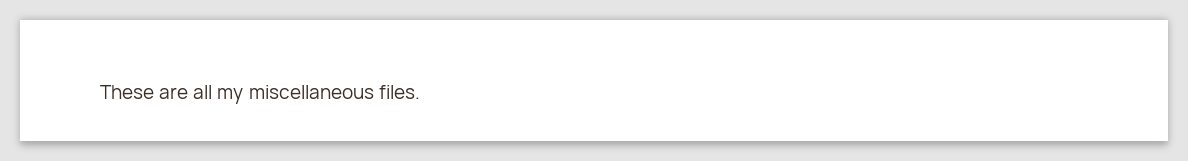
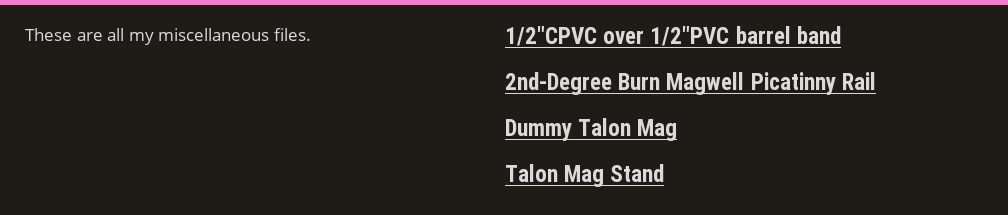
(420, 92) none -> [505,26,841,46] [505,72,876,95] [505,118,678,141] [505,164,665,187] // 1/2"CPVC over 1/2"PVC barrel band // 2nd-Degree Burn Magwell Picatinny Rail // Dummy Talon Mag // Talon Mag Stand

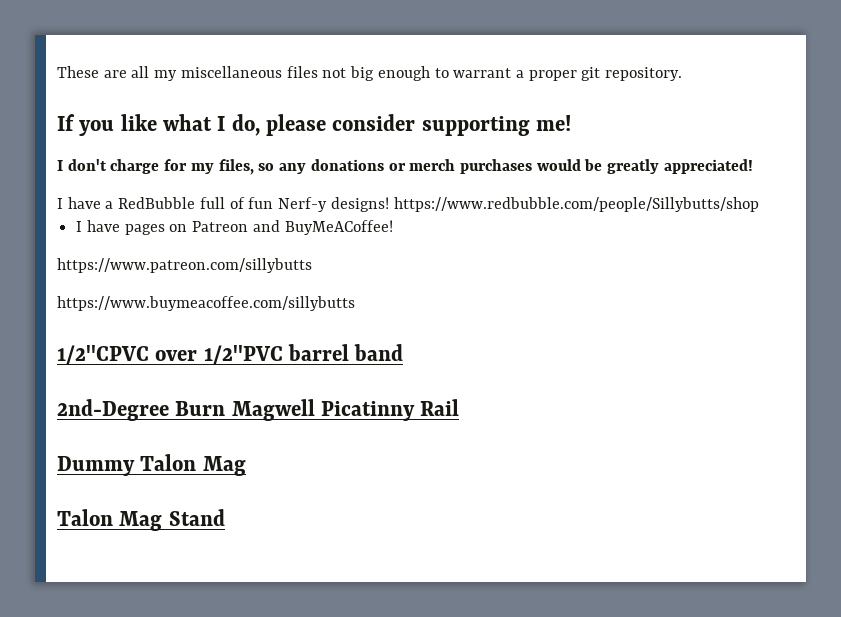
[273,28,311,41] files. -> [286,66,683,81] [57,114,572,136] [57,159,753,175] [57,197,759,212] [76,220,393,235] [57,258,312,273] [57,296,355,311] files not big enough to warrant a proper git repository. // If you like what I do, please consider supporting me! // I don't charge for my files, so any donations or merch purchases would be greatly appreciated! // I have a RedBubble full of fun Nerf-y designs! https://www.redbubble.com/people/Sillybutts/shop // I have pages on Patreon and BuyMeACoffee! // https://www.patreon.com/sillybutts // https://www.buymeacoffee.com/sillybutts

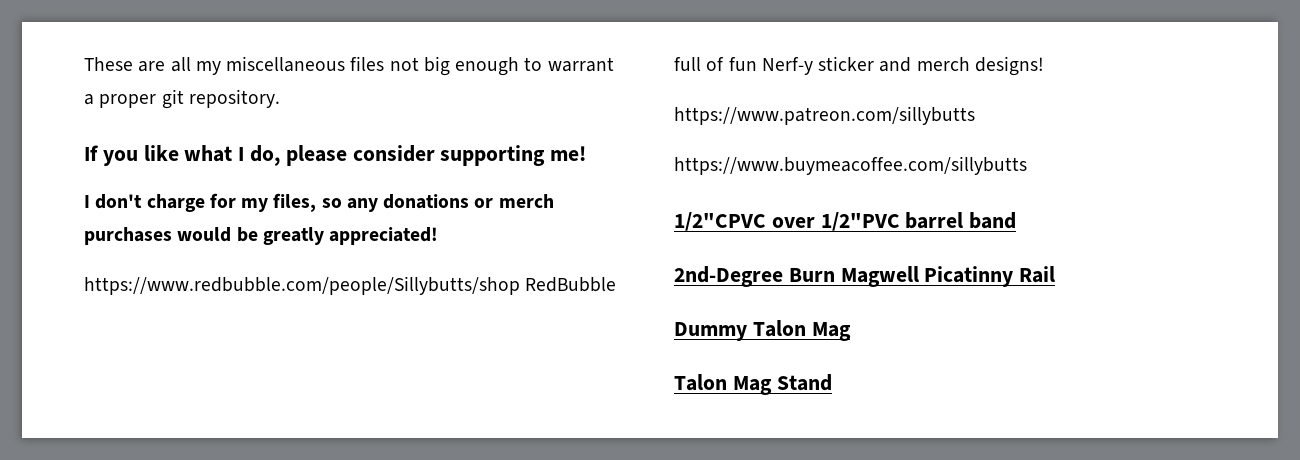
[57,197,114,209] I have a -> [84,276,520,295] https://www.redbubble.com/people/Sillybutts/shop
[330,197,759,212] [76,220,393,235] designs! https://www.redbubble.com/people/Sillybutts/shop // I have pages on Patreon and BuyMeACoffee! -> [818,56,1044,76] sticker and merch designs!

